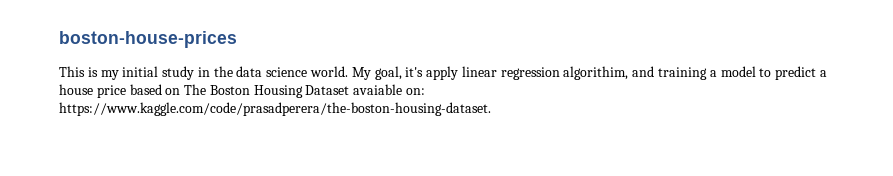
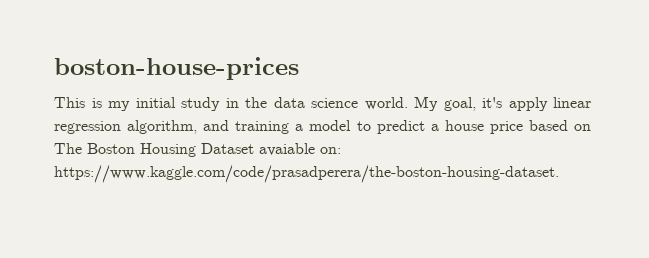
[563,66,629,80] algorithim, -> [127,120,198,134] algorithm,

